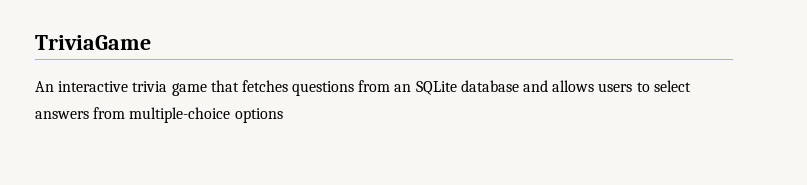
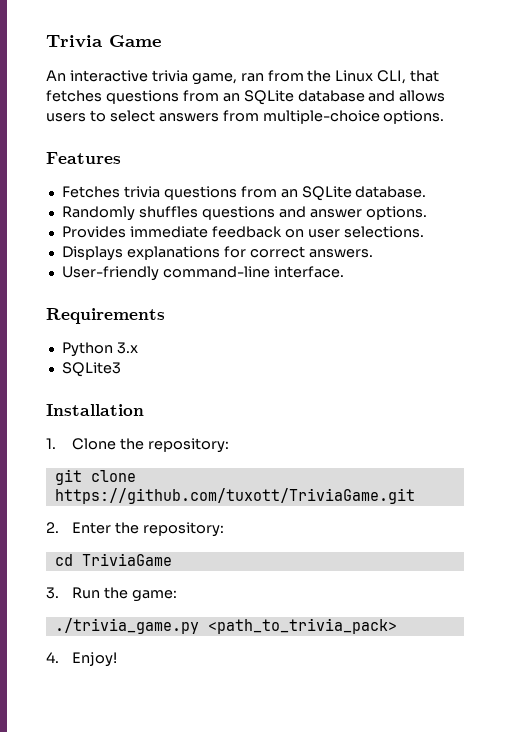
[35,35,151,50] TriviaGame -> [46,35,161,48] Trivia Game
[171,83,207,96] game -> [191,70,407,85] game, ran from the Linux CLI,
[234,108,283,123] options -> [383,110,445,124] [46,152,121,164] [61,186,427,201] [61,206,427,221] [61,226,424,238] [61,246,373,261] [61,266,344,281] [46,308,165,324] [61,342,138,357] [61,362,121,377] [46,404,144,416] [46,438,230,453] [54,469,136,485] [54,488,415,504] [46,522,225,537] [54,553,172,566] [46,587,178,602] [54,618,397,634] [46,652,118,667] options. // Features // Fetches trivia questions from an SQLite database. // Randomly shuffles questions and answer options. // Provides immediate feedback on user selections. // Displays explanations for correct answers. // User-friendly command-line interface. // Requirements // Python 3.x // SQLite3 // Installation // 1. Clone the repository: // git clone https://github.com/tuxott/TriviaGame.git // 2. Enter the repository: // cd TriviaGame // 3. Run the game: // ./trivia_game.py <path_to_trivia_pack> // 4. Enjoy!

